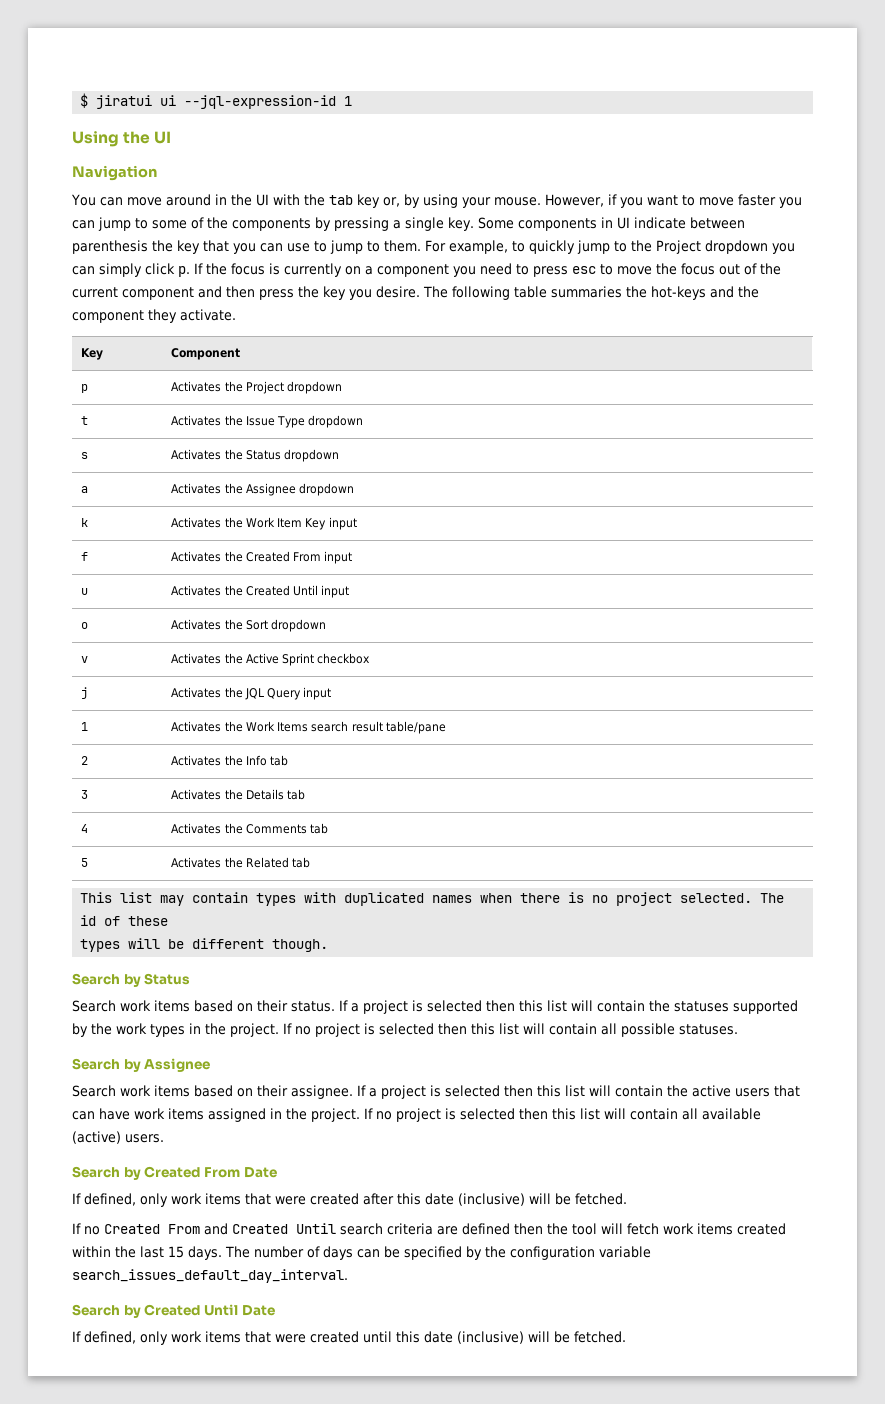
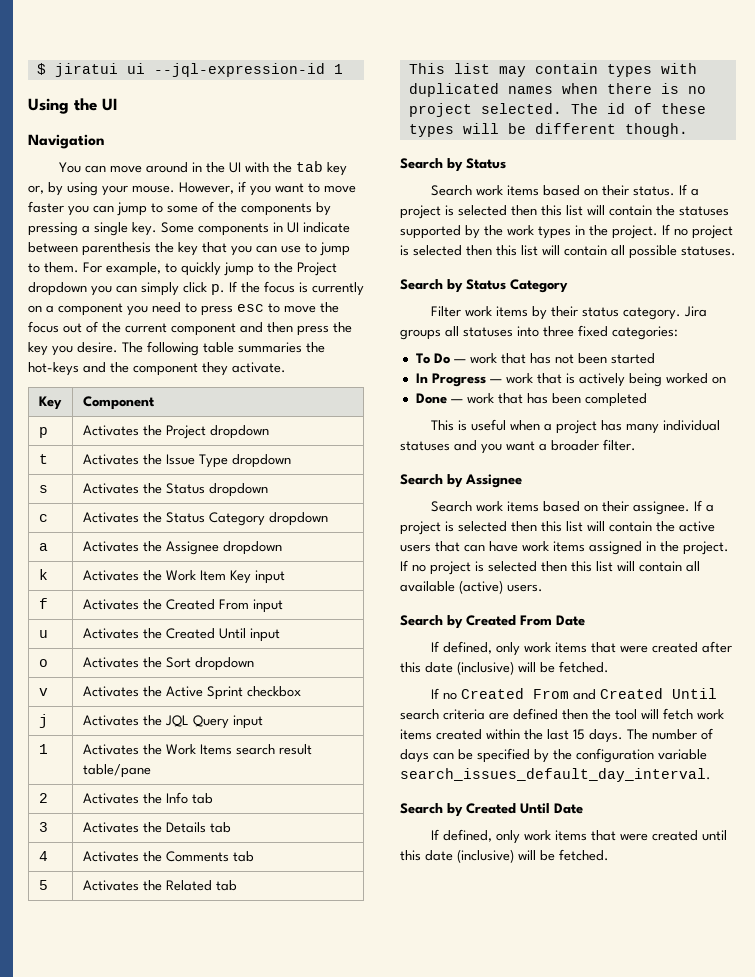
(340, 455) none -> [38,514,48,522] [82,512,328,526] // c | Activates the Status Category dropdown
(738, 1029) none -> [400,279,568,293] [430,306,707,320] [400,325,678,340] [415,353,655,364] [415,373,726,387] [415,393,647,407] [430,419,720,434] [400,439,636,454] // Search by Status Category // Filter work items by their status category. Jira groups all statuses into three fixed categories: // To Do — work that has not been started // In Progress — work that is actively being worked on // Done — work that has been completed // This is useful when a project has many individual statuses and you want a broader filter.

